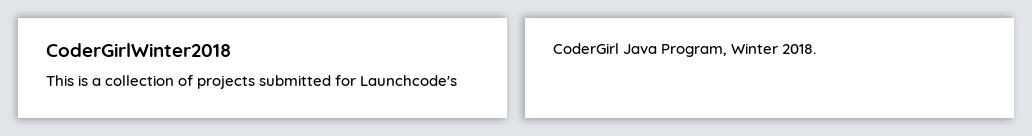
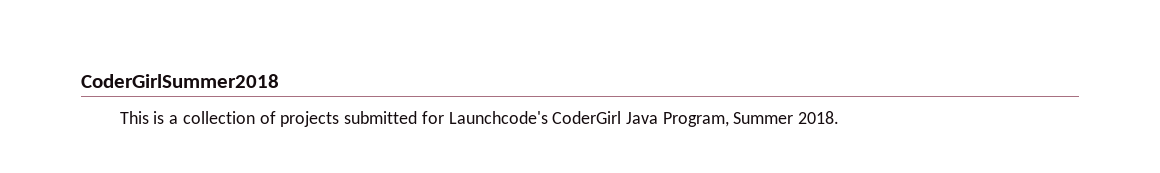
[46,43,231,57] CoderGirlWinter2018 -> [81,74,279,88] CoderGirlSummer2018
[731,43,779,54] Winter -> [733,112,794,124] Summer

